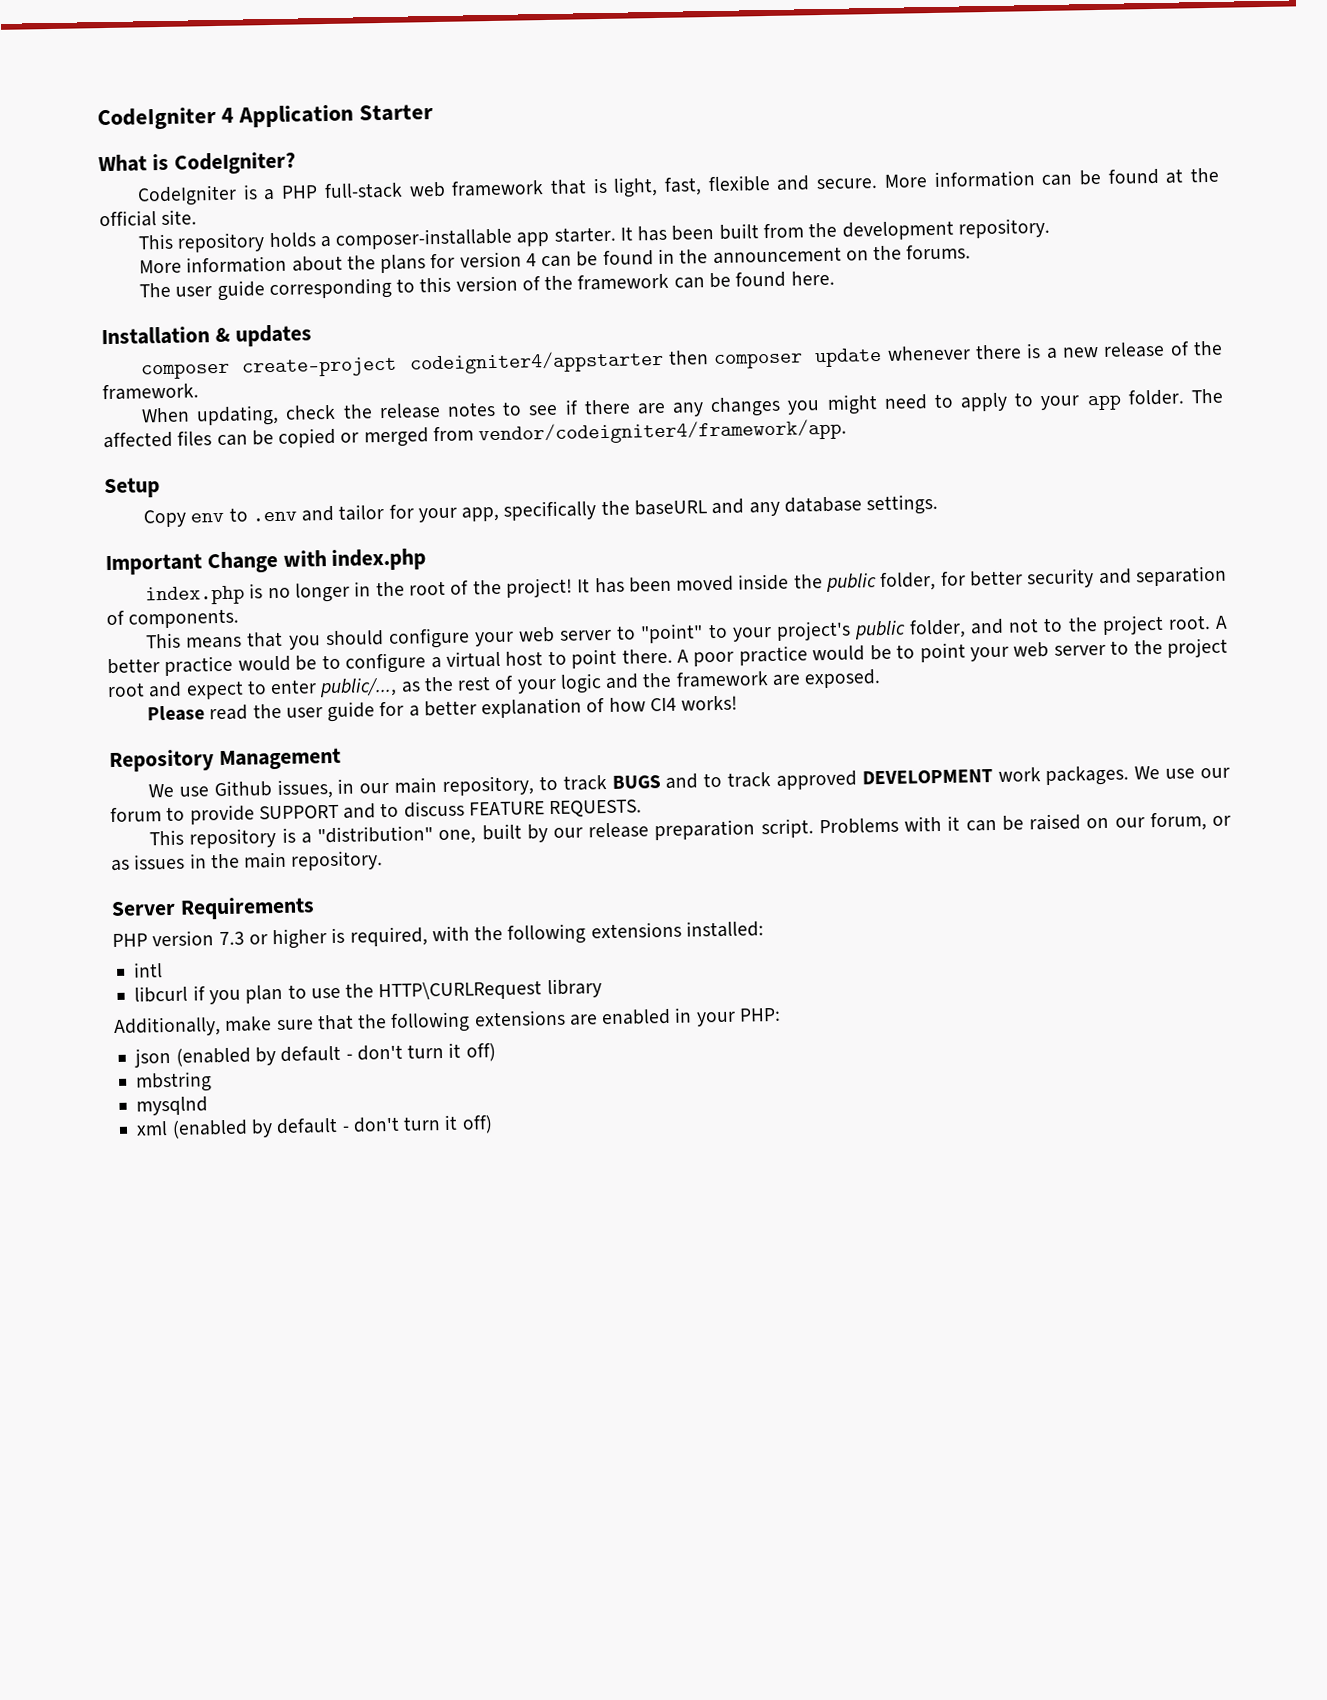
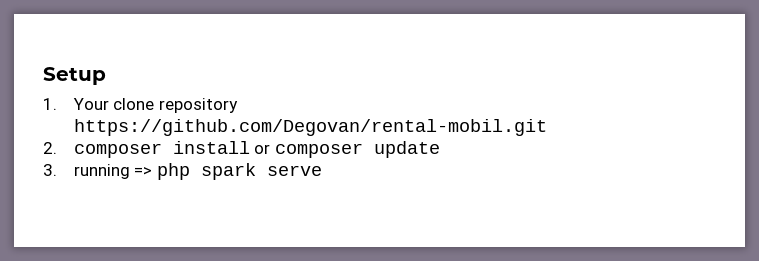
[97,104,434,131] [98,151,296,175] [137,167,1220,207] [99,209,198,228] [138,217,1050,253] [139,244,972,274] [139,270,835,302] [101,324,312,347] [141,340,1223,380] [102,383,199,401] [141,388,1223,427] [103,418,848,449] [104,477,160,499] [143,493,939,528] [105,548,427,576] [145,565,1227,606] [106,608,240,629] [145,614,1229,650] [107,637,1228,677] [107,669,882,700] [147,695,739,723] [109,747,341,773] [148,765,1231,800] [110,799,643,825] [149,812,1231,849] [111,850,384,872] [111,896,315,920] [112,920,764,950] [133,962,164,978] [134,978,602,1005] [113,1007,781,1037] [134,1042,496,1068] [135,1071,213,1093] [136,1096,209,1116] [136,1114,493,1139] CodeIgniter 4 Application Starter // What is CodeIgniter? // CodeIgniter is a PHP full-stack web framework that is light, fast, flexible and secure. More information can be found at the official site. // This repository holds a composer-installable app starter. It has been built from the development repository. // More information about the plans for version 4 can be found in the announcement on the forums. // The user guide corresponding to this version of the framework can be found here. // Installation & updates // composer create-project codeigniter4/appstarter then composer update whenever there is a new release of the framework. // When updating, check the release notes to see if there are any changes you might need to apply to your app folder. The affected files can be copied or merged from vendor/codeigniter4/framework/app. // Setup // Copy env to .env and tailor for your app, specifically the baseURL and any database settings. // Important Change with index.php // index.php is no longer in the root of the project! It has been moved inside the public folder, for better security and separation of components. // This means that you should configure your web server to "point" to your project's public folder, and not to the project root. A better practice would be to configure a virtual host to point there. A poor practice would be to point your web server to the project root and expect to enter public/..., as the rest of your logic and the framework are exposed. // Please read the user guide for a better explanation of how CI4 works! // Repository Management // We use Github issues, in our main repository, to track BUGS and to track approved DEVELOPMENT work packages. We use our forum to provide SUPPORT and to discuss FEATURE REQUESTS. // This repository is a "distribution" one, built by our release preparation script. Problems with it can be raised on our forum, or as issues in the main repository. // Server Requirements // PHP version 7.3 or higher is required, with the following extensions installed: // intl // libcurl if you plan to use the HTTP\CURLRequest library // Additionally, make sure that the following extensions are enabled in your PHP: // json (enabled by default - don't turn it off) // mbstring // mysqlnd // xml (enabled by default - don't turn it off) -> [43,67,106,85] [43,98,238,113] [73,119,547,136] [43,141,440,158] [43,163,322,180] Setup // 1. Your clone repository https://github.com/Degovan/rental-mobil.git // 2. composer install or composer update // 3. running => php spark serve

